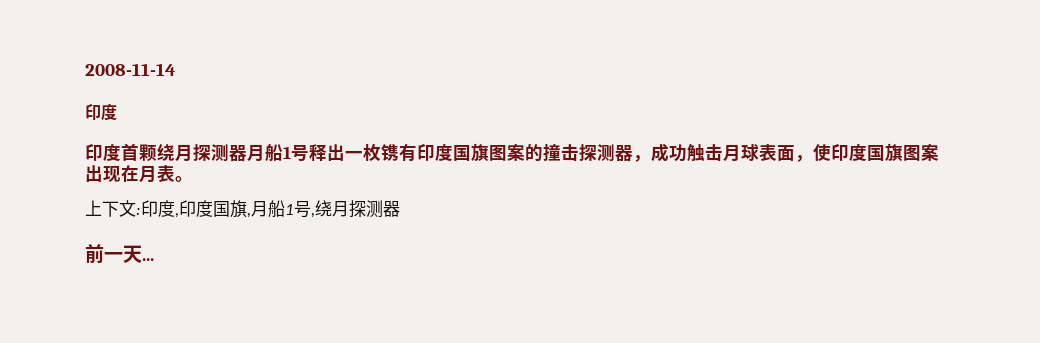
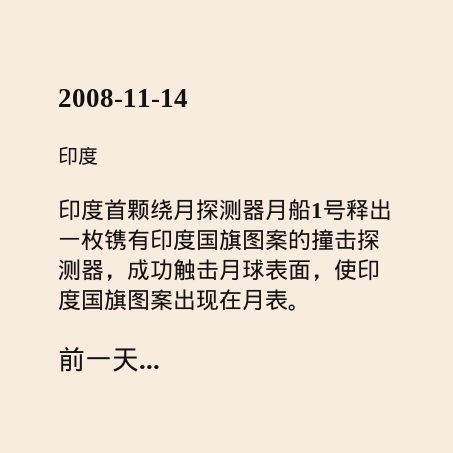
[85,200,400,218] // 上下文:印度,印度国旗,月船1号,绕月探测器 -> (311, 307) none

